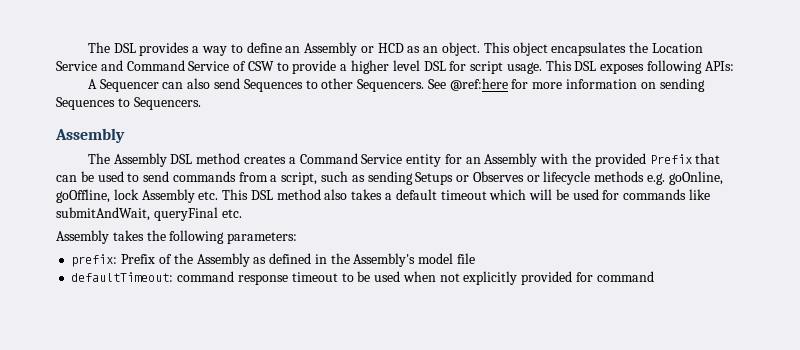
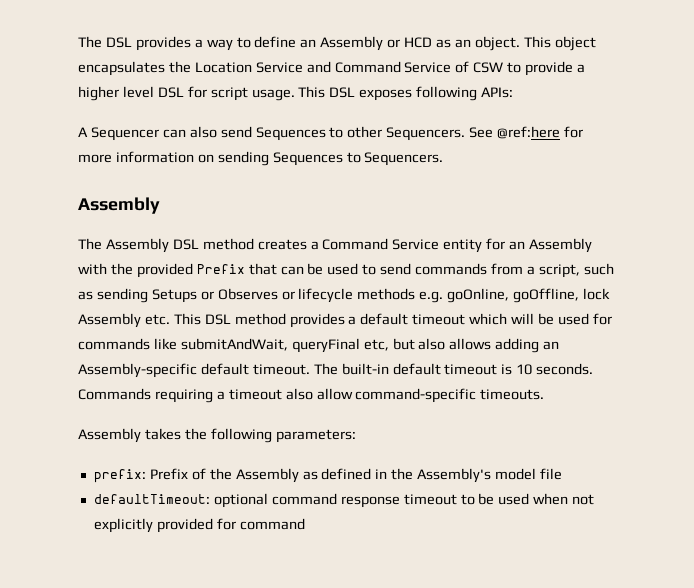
[324,189,383,200] also takes -> [289,313,345,328] provides
[221,209,242,218] etc. -> [363,338,560,353] [78,363,594,378] [78,388,545,403] etc, but also allows adding an Assembly-specific default timeout. The built-in default timeout is 10 seconds. Commands requiring a timeout also allow command-specific timeouts.
(174, 277) none -> [213,493,268,508] optional

